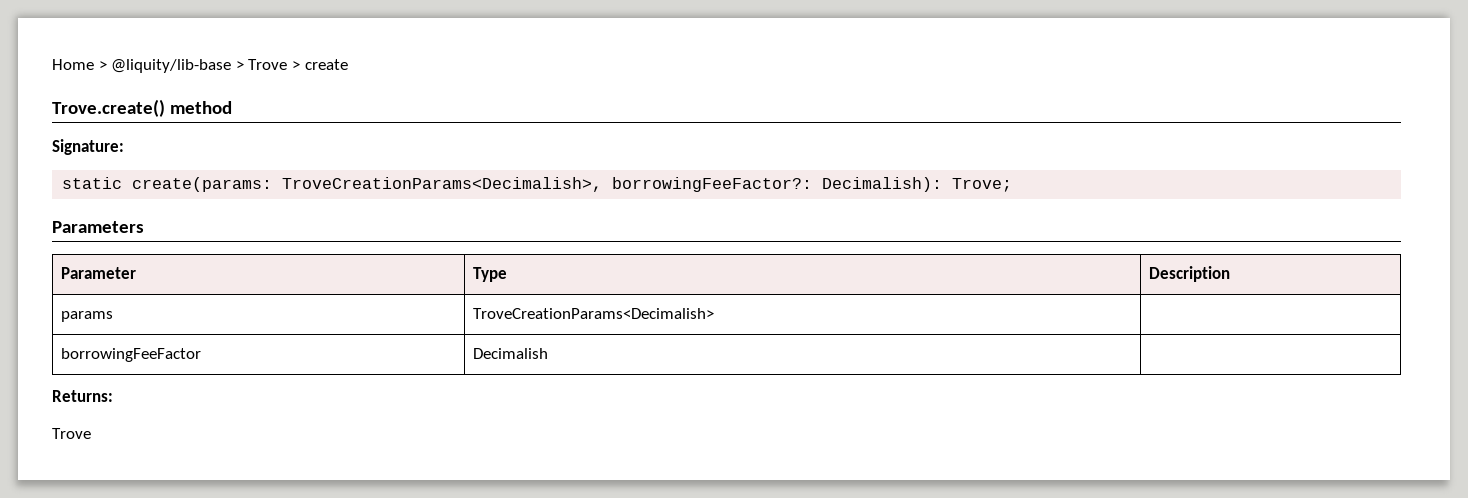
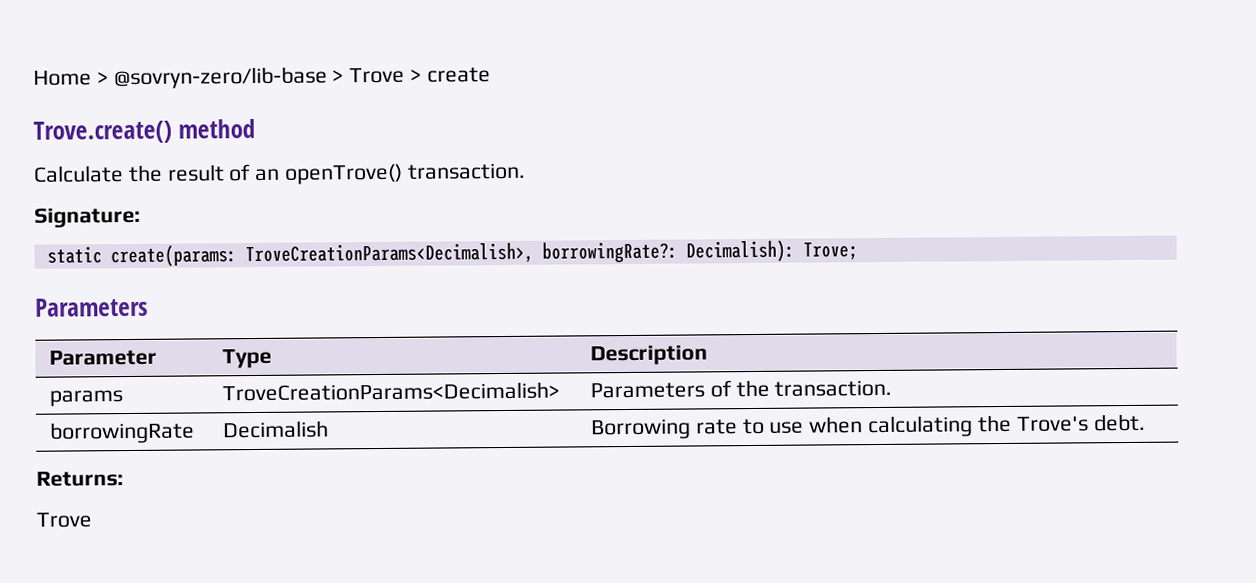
[111,59,232,73] @liquity/lib-base -> [113,66,328,90] @sovryn-zero/lib-base
(232, 107) none -> [33,162,526,185] // Calculate the result of an openTrove() transaction.
[612,177,813,192] borrowingFeeFactor?: -> [541,241,678,264] borrowingRate?:
[60,348,201,362] [472,348,548,359] // borrowingFeeFactor | Decimalish | -> [590,379,893,399] [50,421,196,444] [223,420,330,439] [591,413,1146,440] Parameters of the transaction. // borrowingRate | Decimalish | Borrowing rate to use when calculating the Trove's debt.

